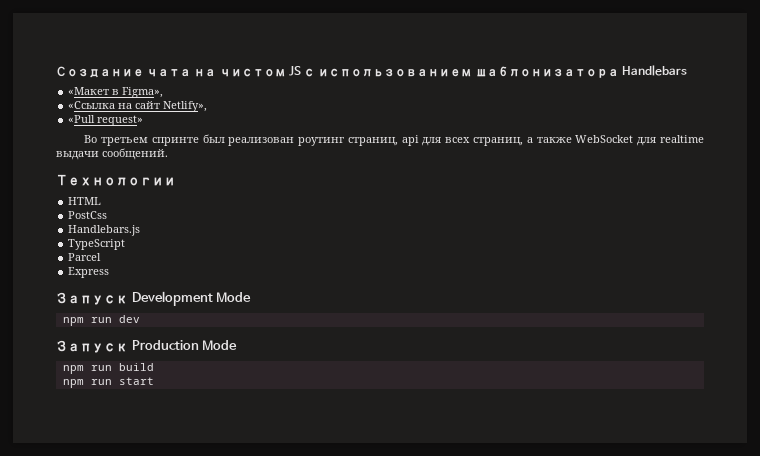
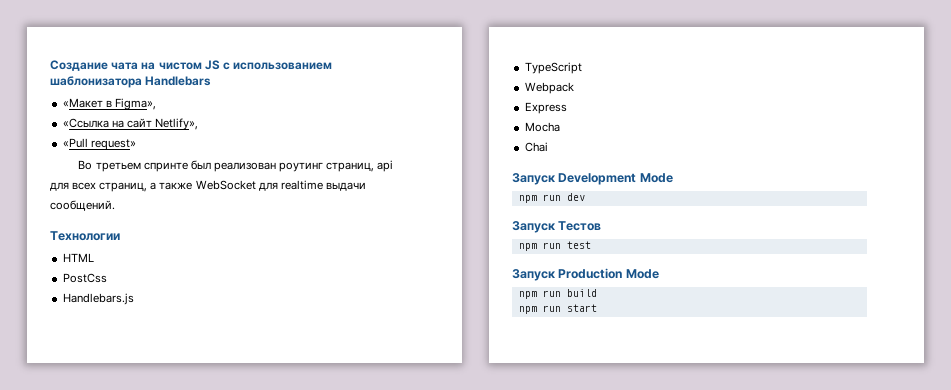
[68,253,102,261] Parcel -> [524,82,574,94] Webpack
(110, 272) none -> [524,122,560,132] [524,142,548,152] // Mocha // Chai
(140, 319) none -> [512,221,602,233] [518,241,591,251] // Запуск Тестов // npm run test

